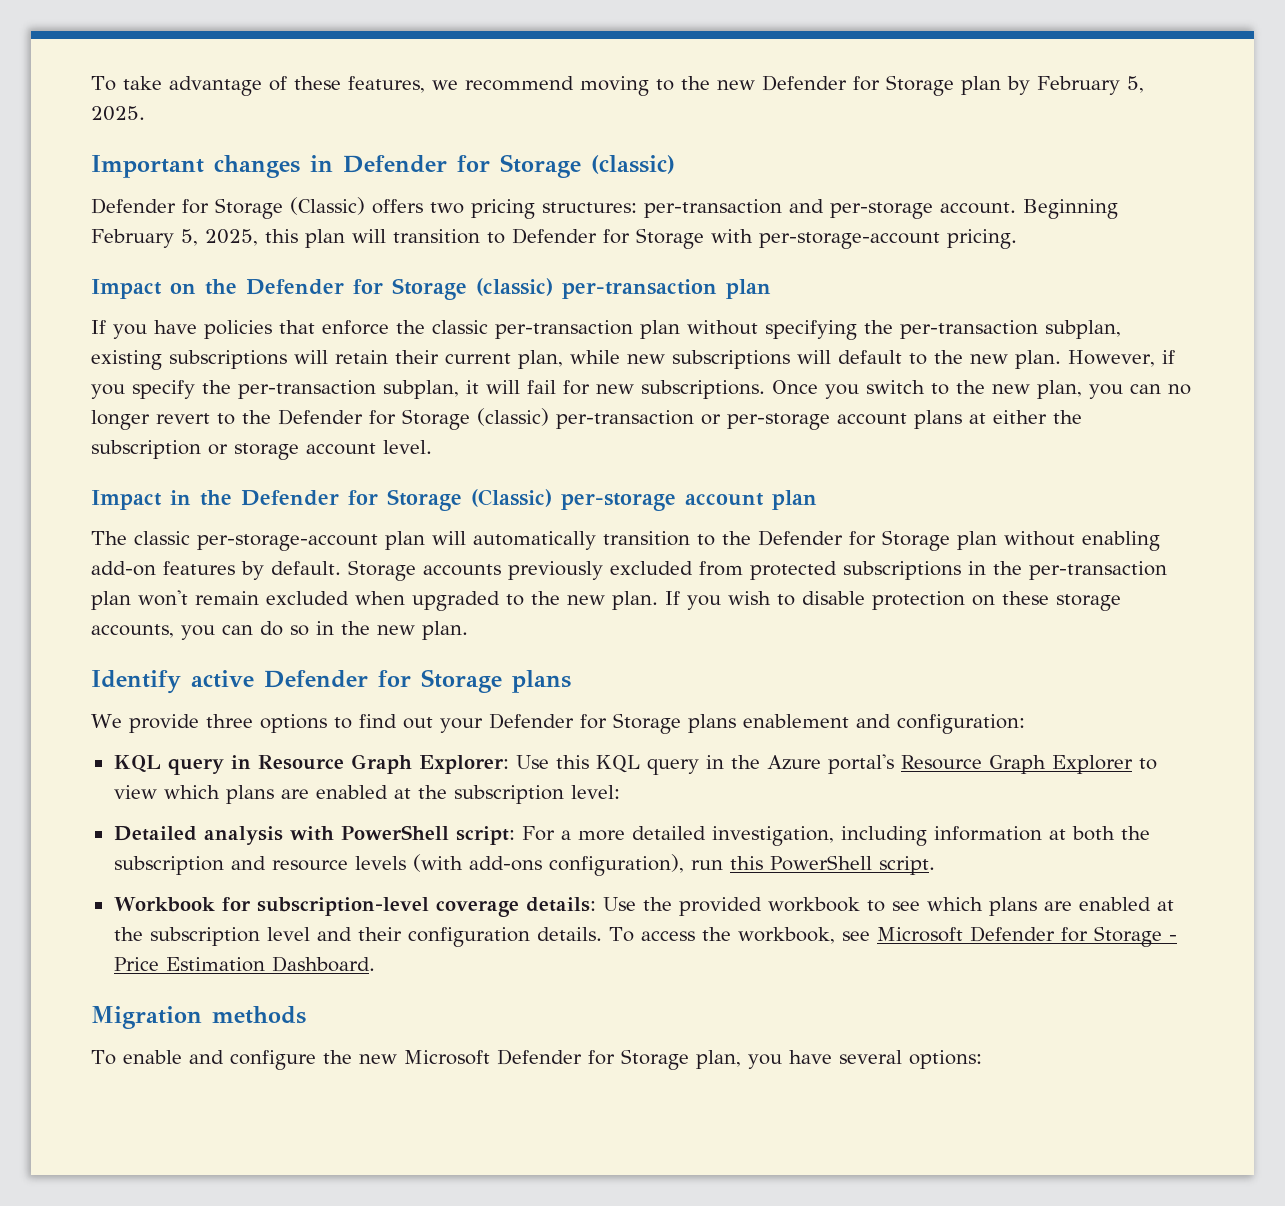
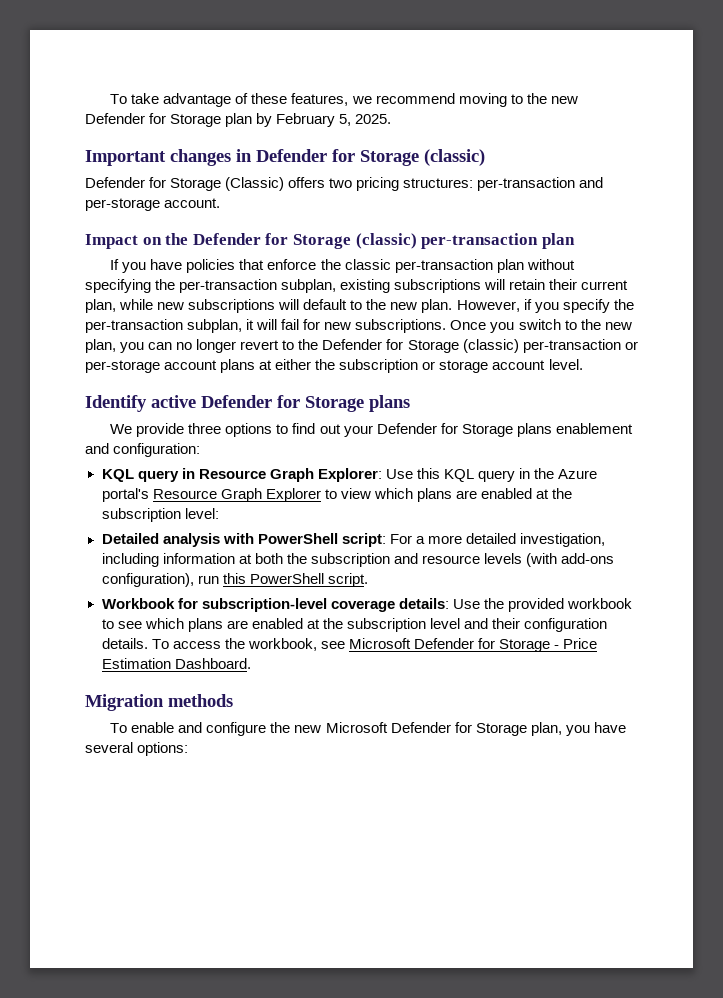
[1023,199,1118,219] [91,228,1017,249] Beginning February 5, 2025, this plan will transition to Defender for Storage with per-storage-account pricing. -> (221, 203) none
[91,489,817,511] [91,530,1160,551] [91,560,1167,581] [91,590,1121,611] [91,621,468,640] // Impact in the Defender for Storage (Classic) per-storage account plan // The classic per-storage-account plan will automatically transition to the Defender for Storage plan without enabling add-on features by default. Storage accounts previously excluded from protected subscriptions in the per-transaction plan won't remain excluded when upgraded to the new plan. If you wish to disable protection on these storage accounts, you can do so in the new plan. -> (583, 364) none

